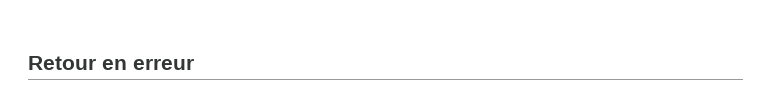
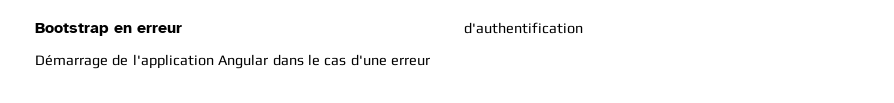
[28,56,96,70] Retour -> [35,23,109,36] Bootstrap
(194, 64) none -> [35,54,430,69] [464,22,583,34] // Démarrage de l'application Angular dans le cas d'une erreur d'authentification

